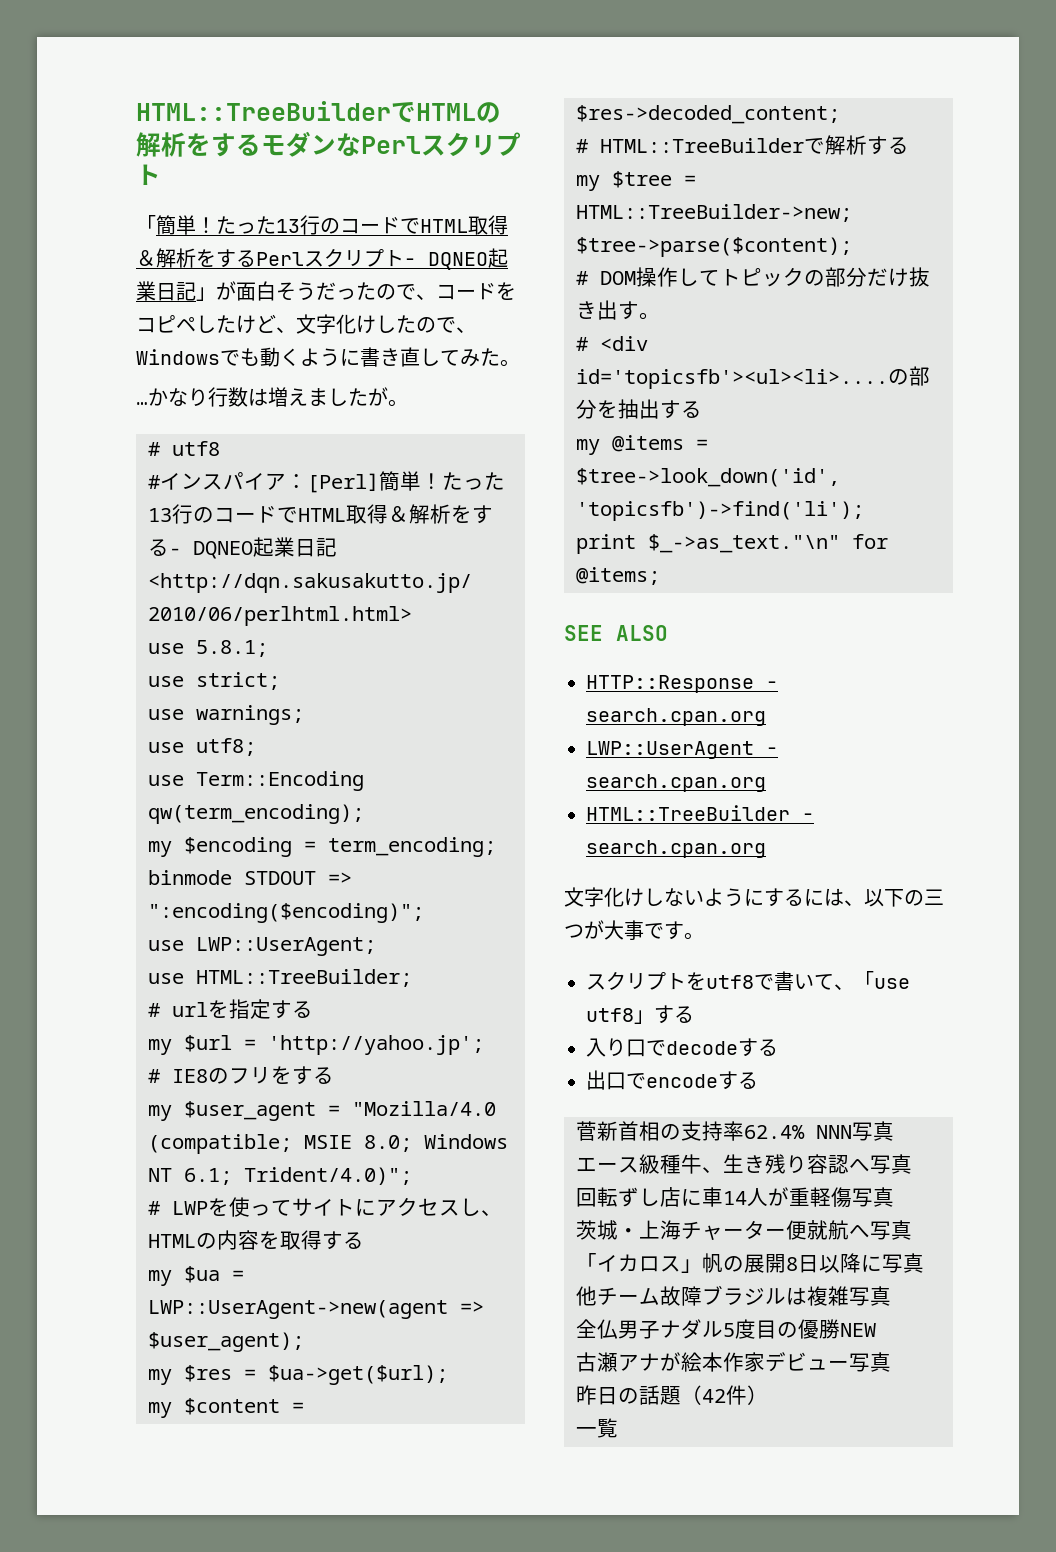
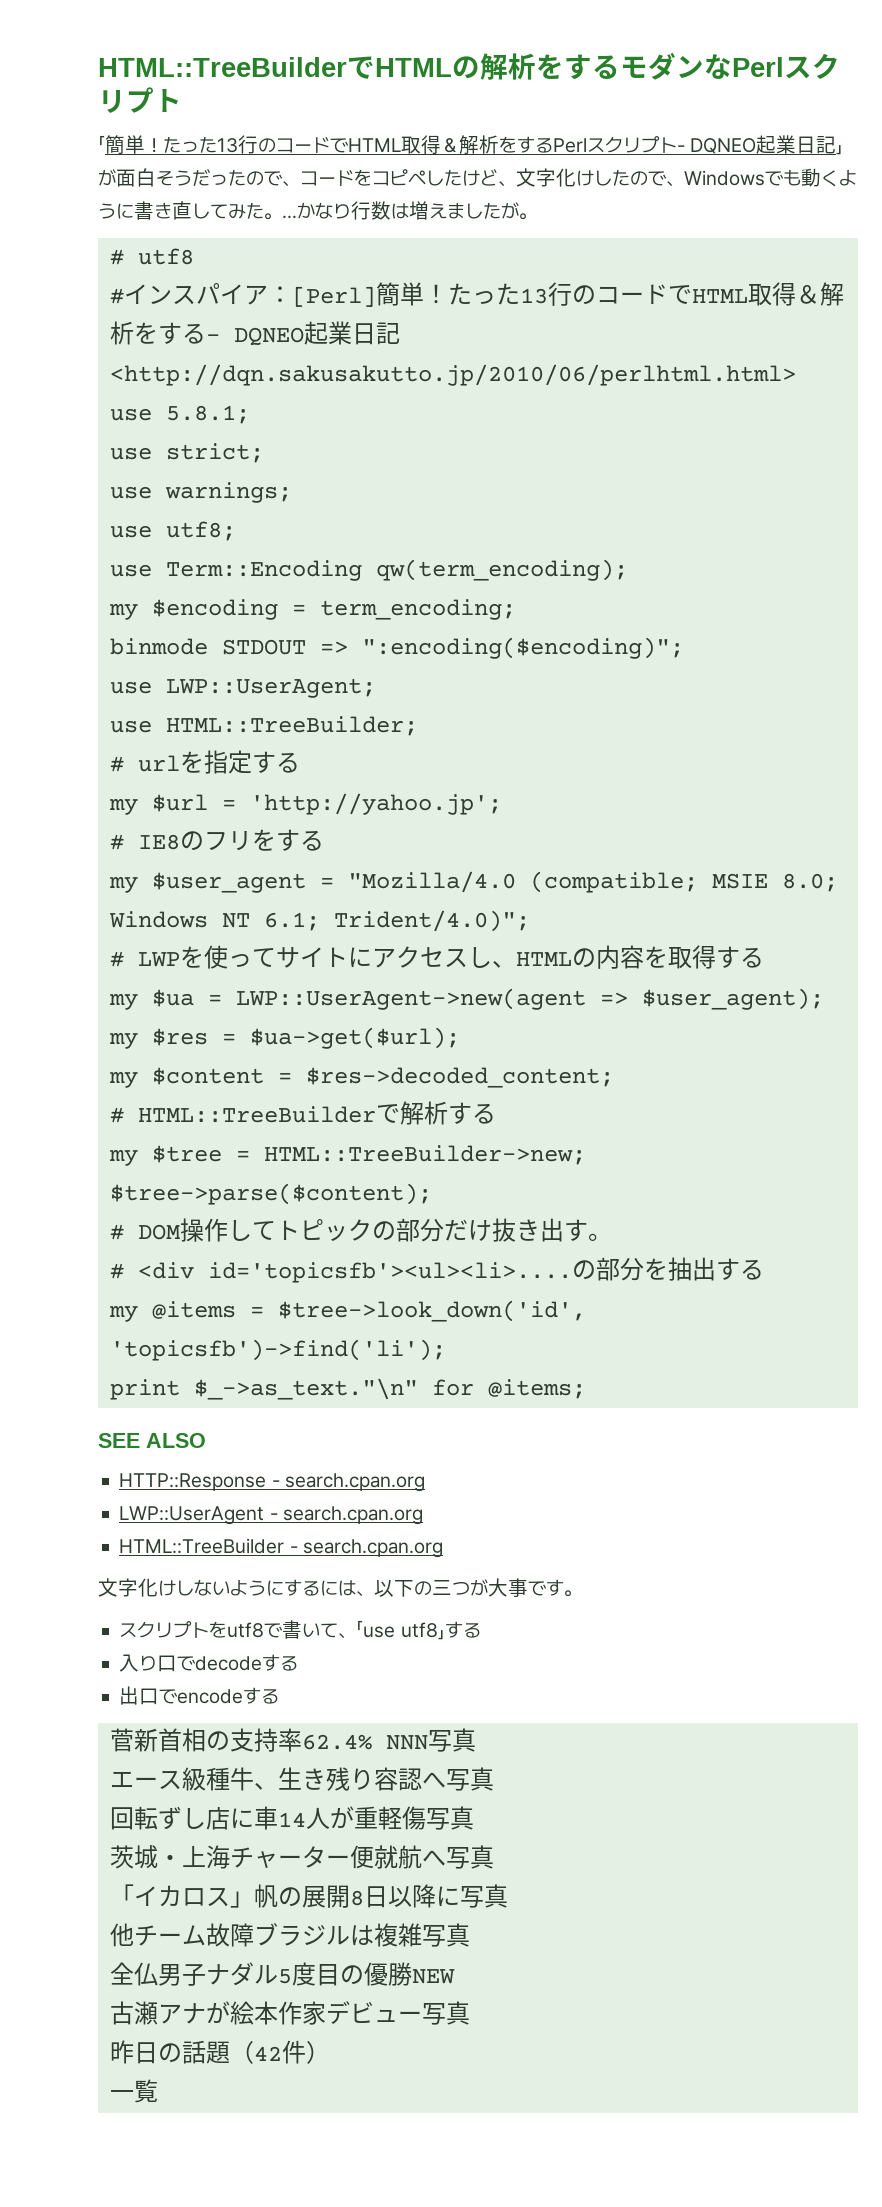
(520, 363) // -> (282, 216) none

